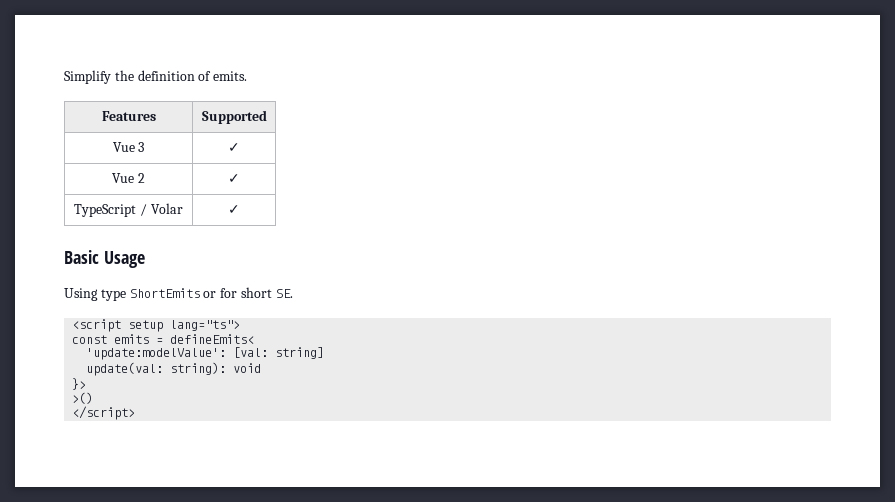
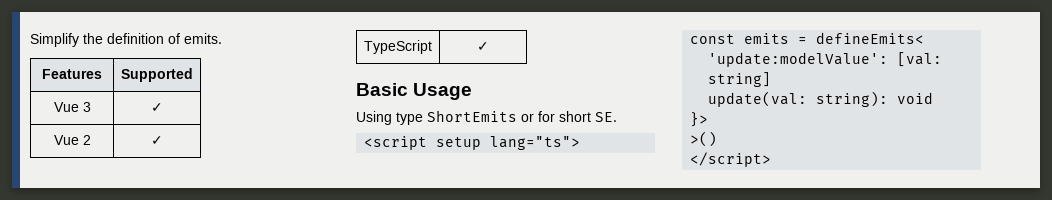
[140,203,183,216] / Volar -> (432, 47) none

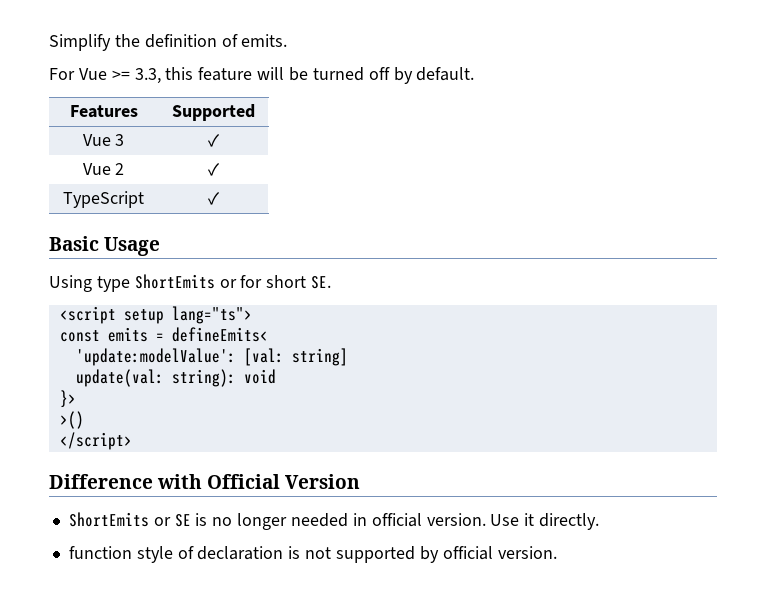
(222, 38) none -> [49,67,475,84] // For Vue >= 3.3, this feature will be turned off by default.
(772, 159) none -> [49,474,361,489] [68,512,600,530] [68,546,557,563] // Difference with Official Version // ShortEmits or SE is no longer needed in official version. Use it directly. // function style of declaration is not supported by official version.

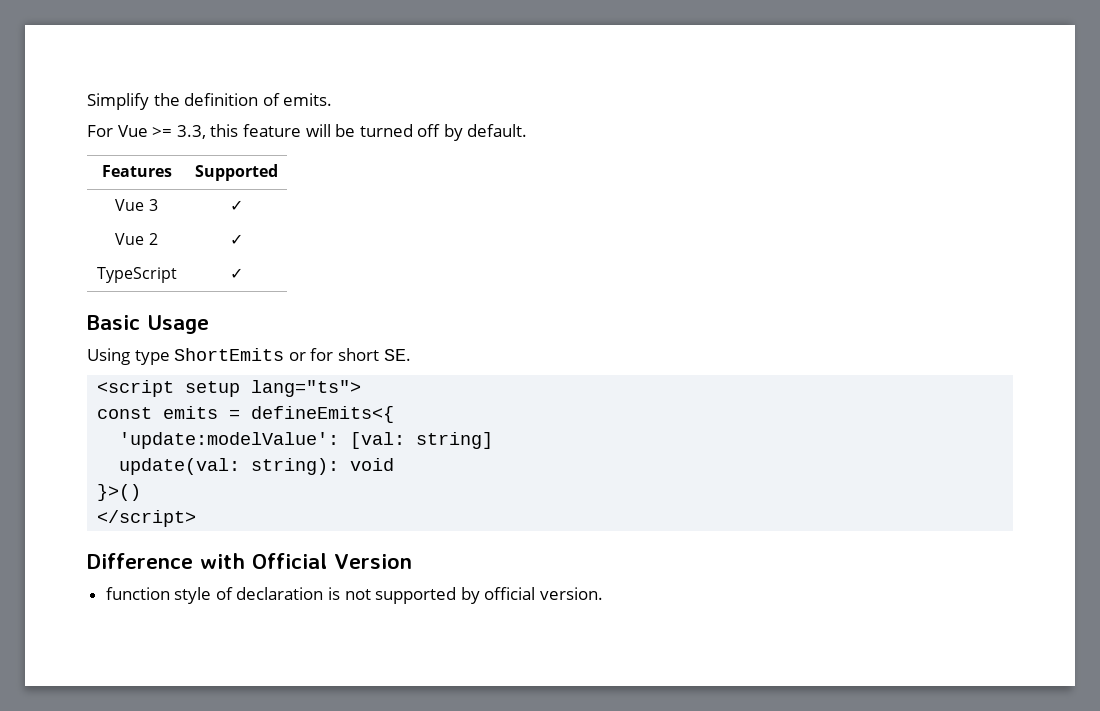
[171,327,268,342] defineEmits< -> [251,406,395,423] defineEmits<{
[59,390,76,408] [59,411,84,429] }> // >() -> [97,484,142,501] }>()
[68,512,600,530] // ShortEmits or SE is no longer needed in official version. Use it directly. -> (412, 561) none

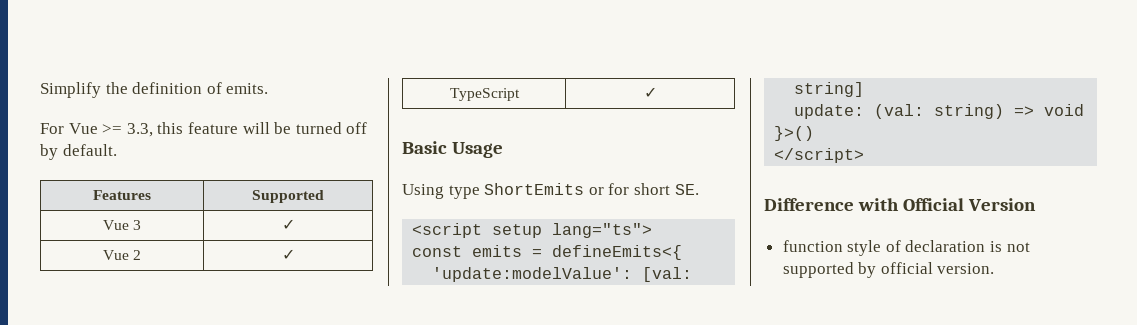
[119,458,340,475] update(val: string): -> [794,104,1035,119] update: (val: string) =>

